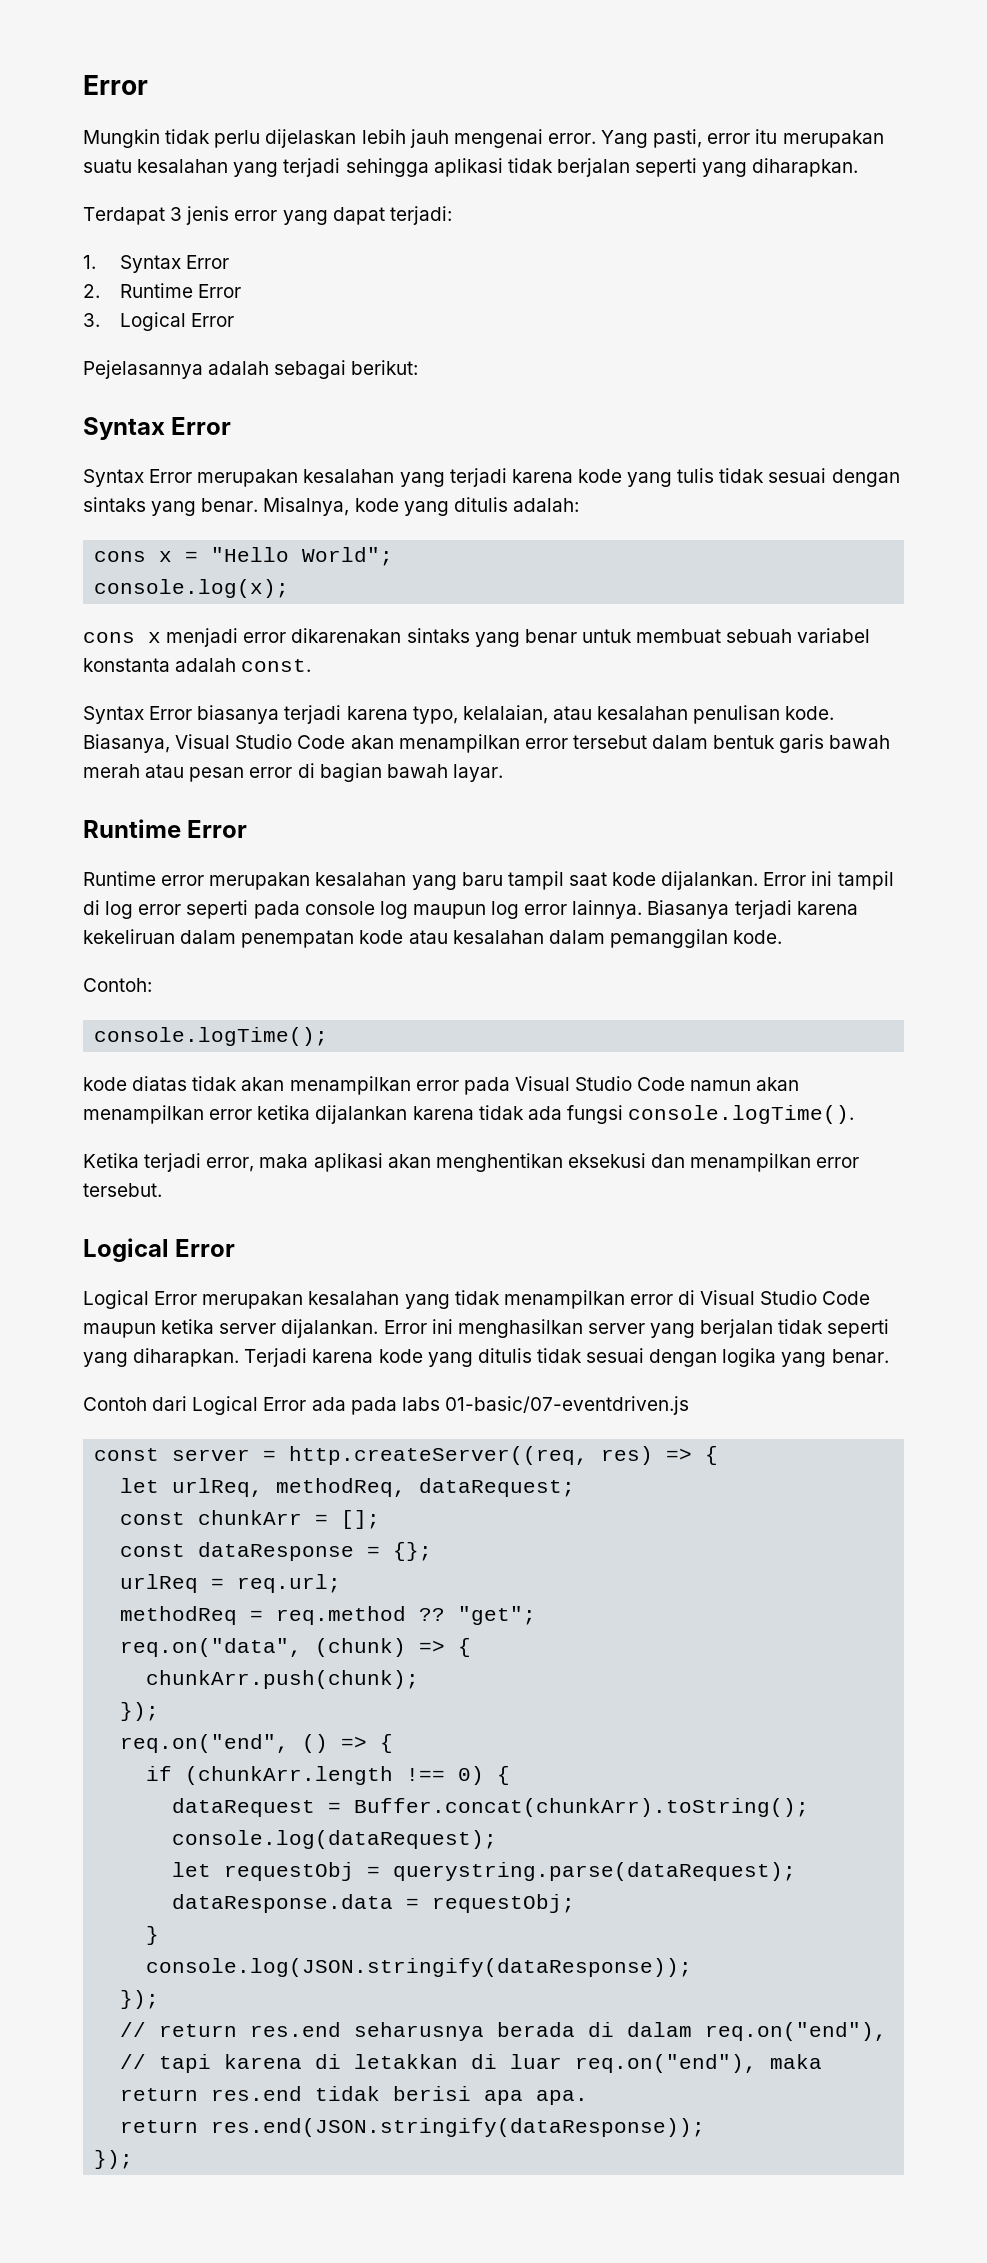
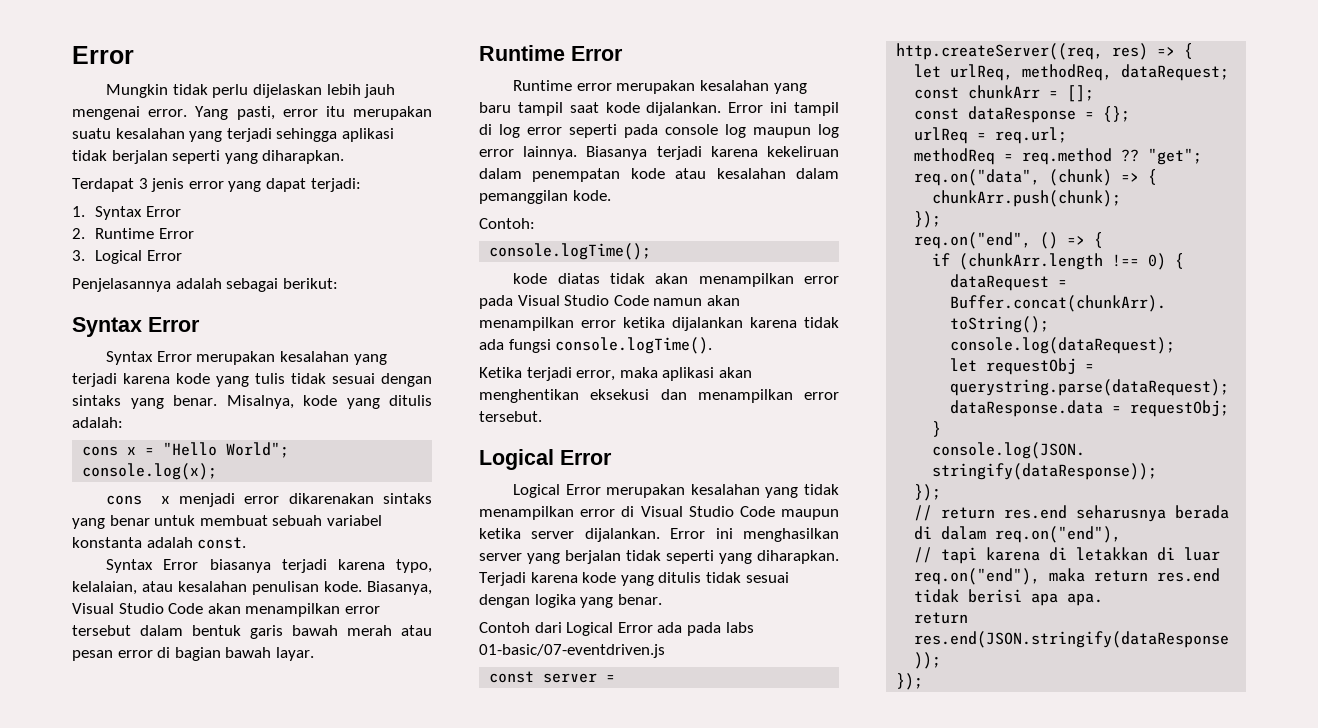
[83,360,203,379] Pejelasannya -> [72,278,171,292] Penjelasannya

